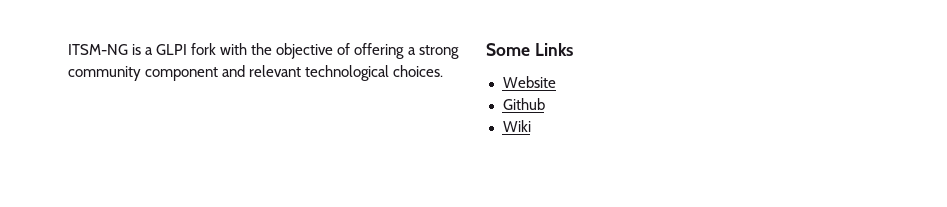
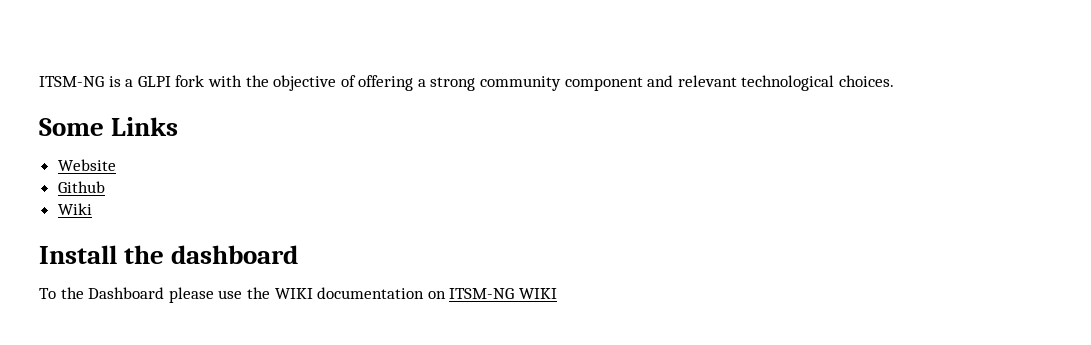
(531, 126) none -> [39,245,299,264] [39,287,557,303] // Install the dashboard // To the Dashboard please use the WIKI documentation on ITSM-NG WIKI

